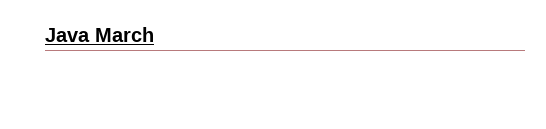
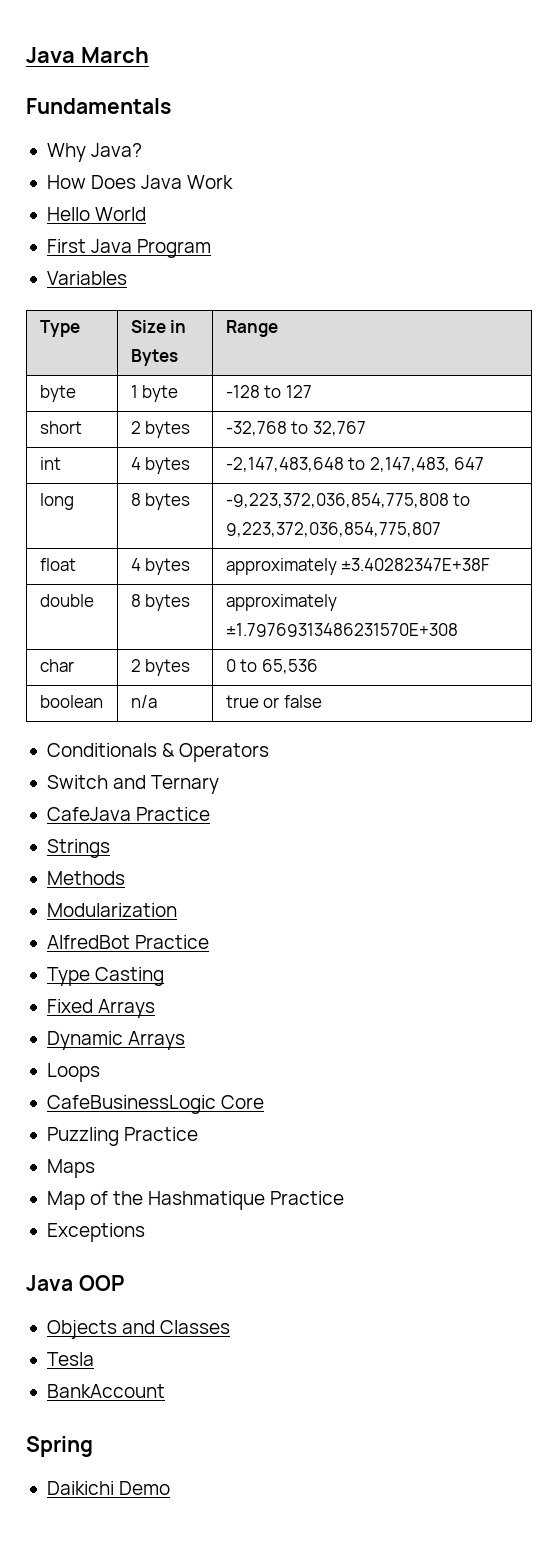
(154, 34) none -> [26,98,171,114] [46,143,143,162] [46,175,234,189] [46,207,147,221] [46,239,212,258] [46,271,127,285] [39,320,80,337] [130,320,187,333] [130,349,178,366] [225,320,278,337] [39,385,76,402] [130,385,179,402] [225,385,312,398] [39,421,82,434] [130,421,191,438] [225,421,366,436] [39,457,61,470] [130,457,191,474] [225,457,485,472] [39,493,74,510] [130,493,191,510] [225,493,471,508] [225,522,441,537] [39,558,76,571] [130,558,191,575] [225,558,491,575] [39,594,94,607] [130,594,191,611] [225,594,337,611] [225,623,458,637] [39,659,74,672] [130,659,191,676] [225,659,318,674] [39,695,103,708] [130,695,157,708] [225,695,322,708] [46,743,270,762] [46,775,220,794] [46,807,211,821] [46,839,110,858] [46,871,125,885] [46,903,177,917] [46,935,210,949] [46,967,165,986] [46,999,156,1018] [46,1031,186,1050] [46,1063,100,1082] [46,1095,265,1114] [46,1127,199,1146] [46,1159,95,1178] [46,1191,345,1210] [46,1223,145,1242] [26,1275,124,1291] [46,1320,231,1339] [46,1352,94,1366] [46,1384,165,1398] [26,1436,93,1457] [46,1481,171,1495] // Fundamentals // Why Java? // How Does Java Work // Hello World // First Java Program // Variables // Type | Size in Bytes | Range // byte | 1 byte | -128 to 127 // short | 2 bytes | -32,768 to 32,767 // int | 4 bytes | -2,147,483,648 to 2,147,483, 647 // long | 8 bytes | -9,223,372,036,854,775,808 to 9,223,372,036,854,775,807 // float | 4 bytes | approximately ±3.40282347E+38F // double | 8 bytes | approximately ±1.79769313486231570E+308 // char | 2 bytes | 0 to 65,536 // boolean | n/a | true or false // Conditionals & Operators // Switch and Ternary // CafeJava Practice // Strings // Methods // Modularization // AlfredBot Practice // Type Casting // Fixed Arrays // Dynamic Arrays // Loops // CafeBusinessLogic Core // Puzzling Practice // Maps // Map of the Hashmatique Practice // Exceptions // Java OOP // Objects and Classes // Tesla // BankAccount // Spring // Daikichi Demo

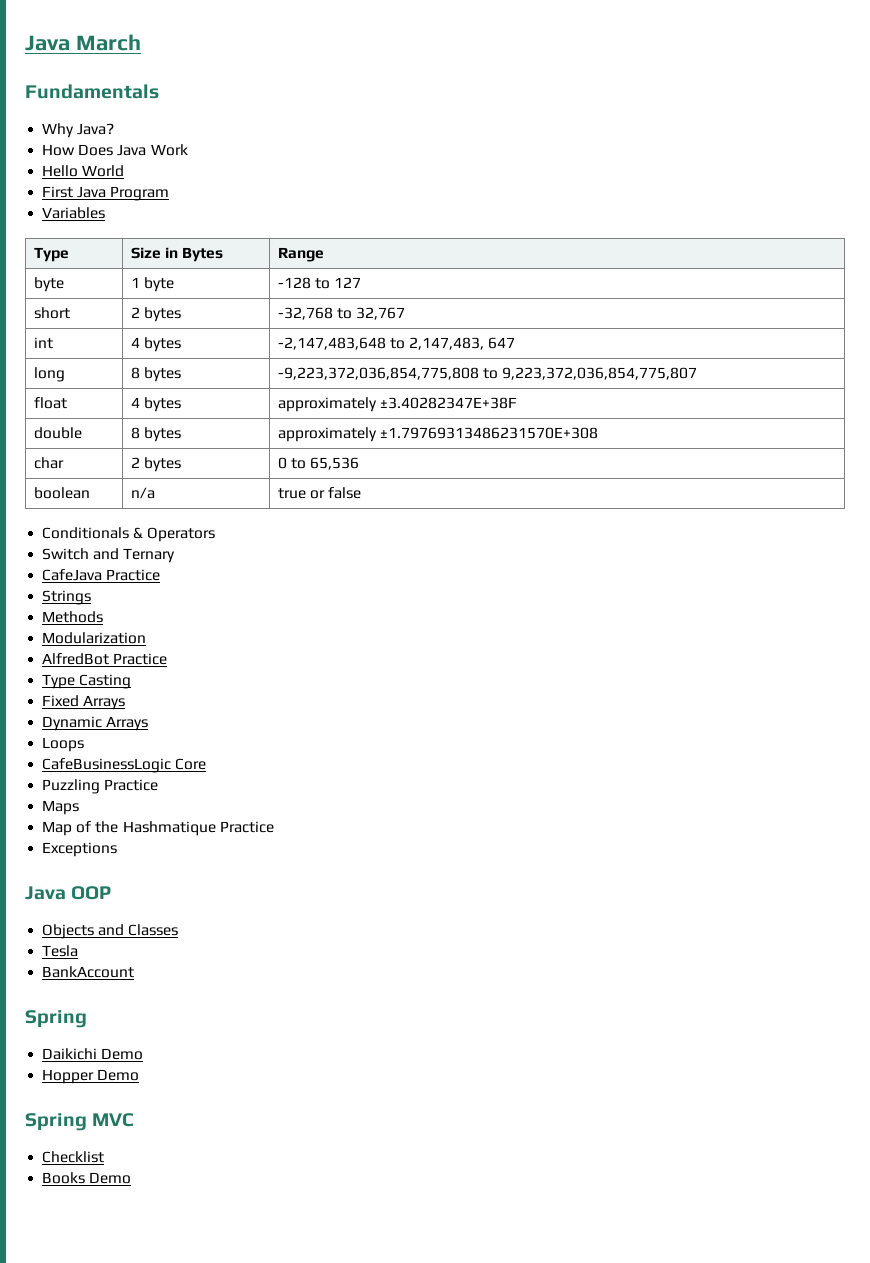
(171, 1488) none -> [42,1069,140,1084] [25,1113,135,1131] [42,1151,105,1163] [42,1172,132,1184] // Hopper Demo // Spring MVC // Checklist // Books Demo

